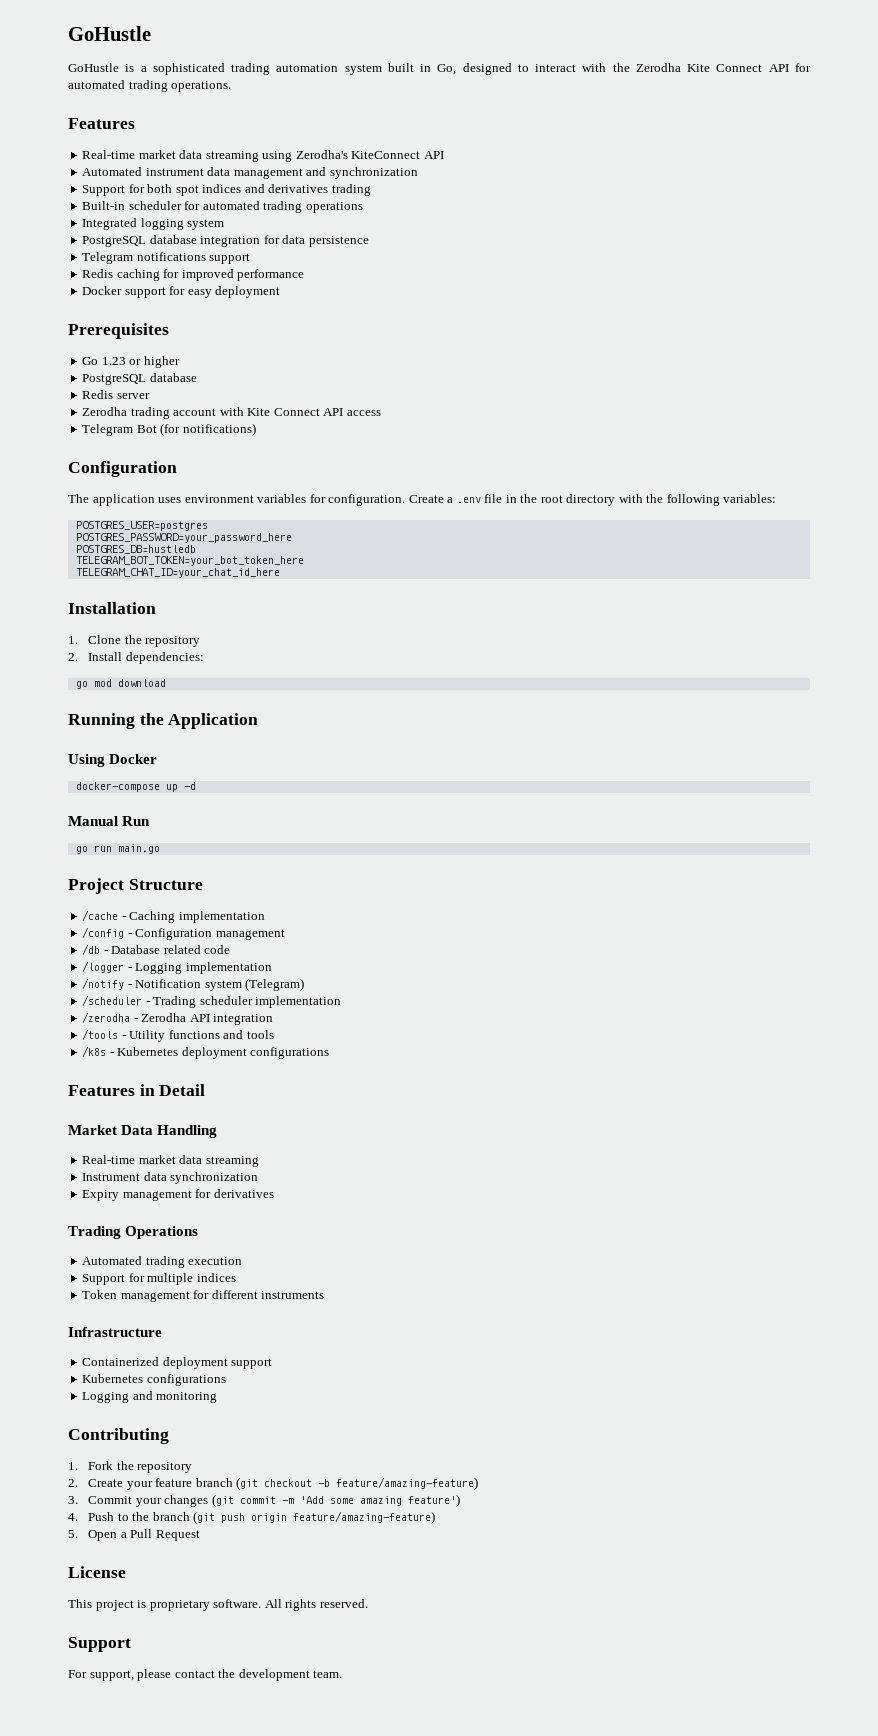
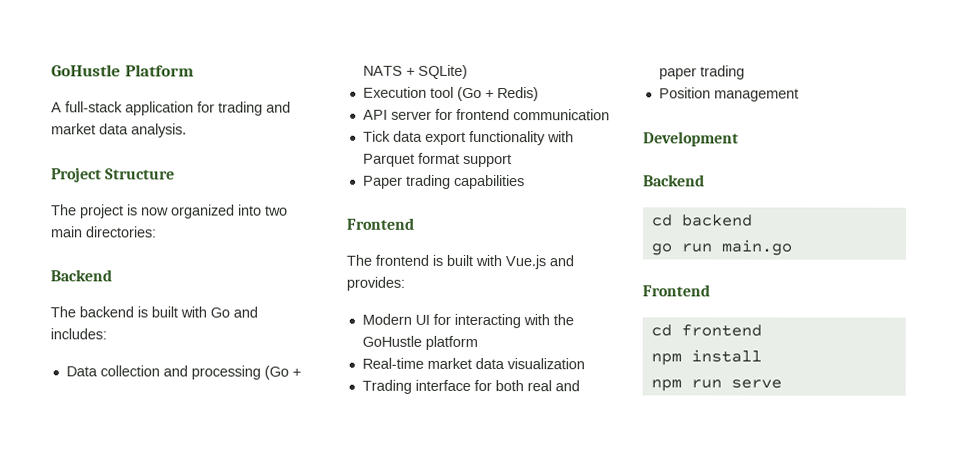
[68,26,151,41] [68,63,812,75] [68,80,232,92] [68,118,135,129] [82,150,444,162] [82,167,418,179] [82,184,371,196] [82,201,363,213] [82,218,225,230] [82,235,369,247] [82,252,251,264] [82,269,305,281] [82,286,281,298] [68,323,169,339] [82,356,180,368] [82,373,197,385] [82,390,150,399] [82,407,381,419] [82,423,256,436] [68,461,177,477] [68,494,777,506] [75,521,208,531] [75,533,292,543] [75,545,196,554] [75,556,304,566] [75,568,280,578] [68,602,156,614] [68,635,201,647] [68,652,204,664] [75,679,166,689] [68,713,259,729] [68,754,158,767] [75,782,196,792] [68,816,151,826] [75,844,160,854] [68,878,203,894] [82,910,265,923] [82,927,285,940] [82,944,231,955] [82,961,272,974] [82,978,305,991] [82,995,342,1008] [82,1012,274,1025] [82,1029,274,1042] [82,1046,330,1059] [68,1084,206,1096] [68,1125,218,1138] [82,1155,259,1167] [82,1172,259,1184] [82,1189,274,1201] [68,1226,199,1239] [82,1256,243,1268] [82,1273,236,1285] [82,1290,325,1302] [68,1327,162,1337] [82,1357,273,1369] [82,1374,226,1386] [82,1391,218,1403] [68,1428,169,1444] [68,1461,193,1473] [68,1477,479,1490] [68,1494,460,1507] [68,1511,436,1524] [68,1529,200,1541] [68,1566,126,1578] [68,1599,368,1611] [68,1637,131,1652] [68,1669,343,1681] GoHustle // GoHustle is a sophisticated trading automation system built in Go, designed to interact with the Zerodha Kite Connect API for automated trading operations. // Features // Real-time market data streaming using Zerodha's KiteConnect API // Automated instrument data management and synchronization // Support for both spot indices and derivatives trading // Built-in scheduler for automated trading operations // Integrated logging system // PostgreSQL database integration for data persistence // Telegram notifications support // Redis caching for improved performance // Docker support for easy deployment // Prerequisites // Go 1.23 or higher // PostgreSQL database // Redis server // Zerodha trading account with Kite Connect API access // Telegram Bot (for notifications) // Configuration // The application uses environment variables for configuration. Create a .env file in the root directory with the following variables: // POSTGRES_USER=postgres // POSTGRES_PASSWORD=your_password_here // POSTGRES_DB=hustledb // TELEGRAM_BOT_TOKEN=your_bot_token_here // TELEGRAM_CHAT_ID=your_chat_id_here // Installation // 1. Clone the repository // 2. Install dependencies: // go mod download // Running the Application // Using Docker // docker-compose up -d // Manual Run // go run main.go // Project Structure // /cache - Caching implementation // /config - Configuration management // /db - Database related code // /logger - Logging implementation // /notify - Notification system (Telegram) // /scheduler - Trading scheduler implementation // /zerodha - Zerodha API integration // /tools - Utility functions and tools // /k8s - Kubernetes deployment configurations // Features in Detail // Market Data Handling // Real-time market data streaming // Instrument data synchronization // Expiry management for derivatives // Trading Operations // Automated trading execution // Support for multiple indices // Token management for different instruments // Infrastructure // Containerized deployment support // Kubernetes configurations // Logging and monitoring // Contributing // 1. Fork the repository // 2. Create your feature branch (git checkout -b feature/amazing-feature) // 3. Commit your changes (git commit -m 'Add some amazing feature') // 4. Push to the branch (git push origin feature/amazing-feature) // 5. Open a Pull Request // License // This project is proprietary software. All rights reserved. // Support // For support, please contact the development team. -> [51,64,194,77] [51,101,291,116] [51,123,187,138] [51,167,176,183] [51,204,288,219] [50,226,156,238] [50,269,112,282] [50,306,258,318] [50,328,107,340] [65,365,301,380] [362,64,468,79] [362,86,539,102] [362,108,610,121] [362,130,574,146] [362,152,512,168] [362,174,525,190] [346,217,415,230] [346,254,574,270] [346,276,405,291] [361,313,574,329] [361,335,478,351] [361,357,585,370] [361,379,580,394] [658,65,745,80] [658,87,799,102] [643,131,739,147] [643,174,705,187] [650,214,753,227] [650,239,792,256] [642,284,710,297] [650,324,762,337] [650,349,762,366] [650,379,782,392] GoHustle Platform // A full-stack application for trading and market data analysis. // Project Structure // The project is now organized into two main directories: // Backend // The backend is built with Go and includes: // Data collection and processing (Go + NATS + SQLite) // Execution tool (Go + Redis) // API server for frontend communication // Tick data export functionality with Parquet format support // Paper trading capabilities // Frontend // The frontend is built with Vue.js and provides: // Modern UI for interacting with the GoHustle platform // Real-time market data visualization // Trading interface for both real and paper trading // Position management // Development // Backend // cd backend // go run main.go // Frontend // cd frontend // npm install // npm run serve

